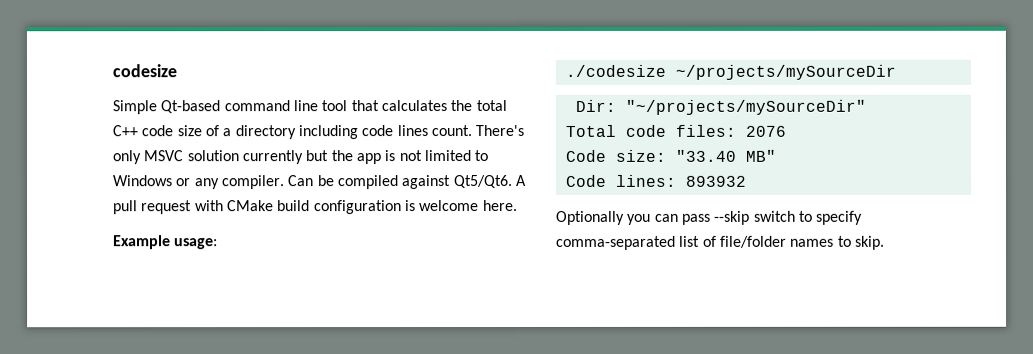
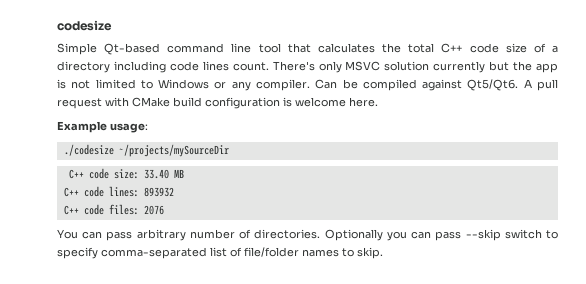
[574,99,866,115] [564,124,786,137] [564,149,776,162] [564,174,747,187] Dir: "~/projects/mySourceDir" // Total code files: 2076 // Code size: "33.40 MB" // Code lines: 893932 // -> [68,168,184,179] [63,186,174,197] [63,204,164,215] [57,229,321,241] C++ code size: 33.40 MB // C++ code lines: 893932 // C++ code files: 2076 // You can pass arbitrary number of directories.

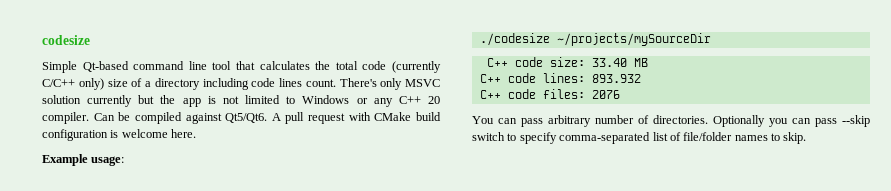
[441,43,499,53] C++ code -> [362,61,442,73] [42,78,104,90] code (currently C/C++ only)
(251, 86) none -> [398,96,440,104] C++ 20
[143,187,174,197] 893932 -> [591,74,641,83] 893.932

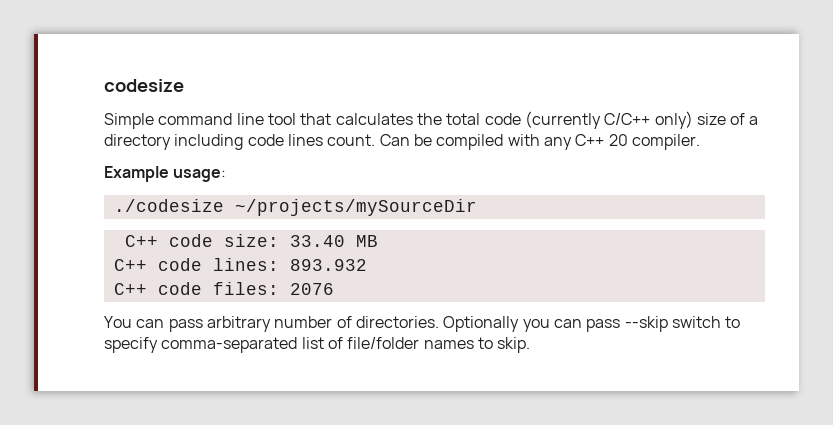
[82,61,129,72] Qt-based -> (154, 121) none
[339,78,440,90] [42,95,440,107] [42,112,441,124] [42,129,197,141] There's only MSVC solution currently but the app is not limited to Windows or any C++ 20 compiler. Can be compiled against Qt5/Qt6. A pull request with CMake build configuration is welcome here. -> [379,134,700,150] Can be compiled with any C++ 20 compiler.

